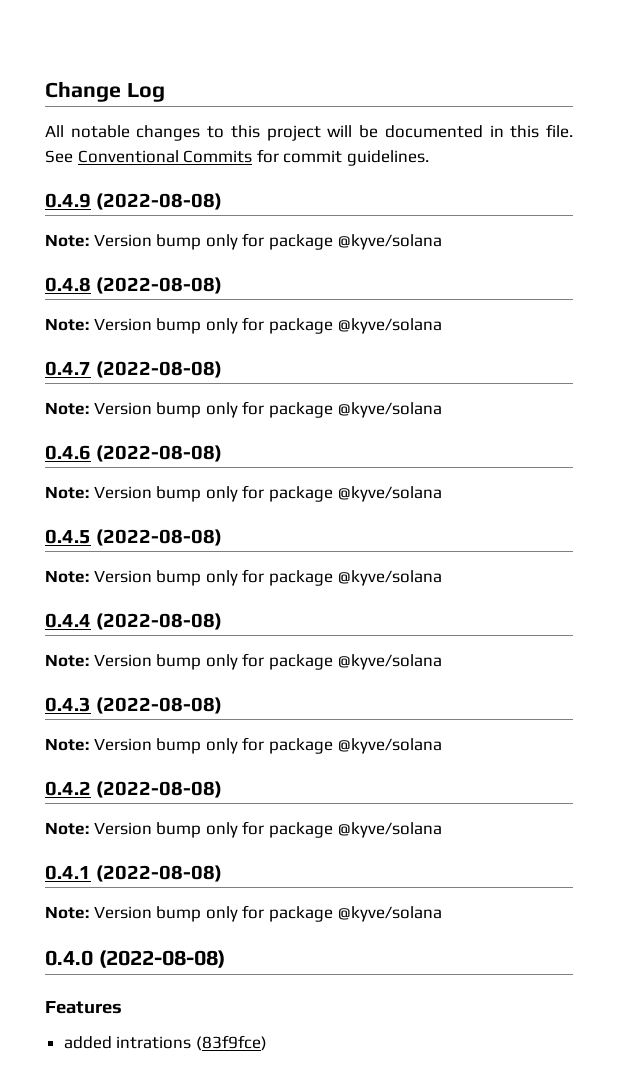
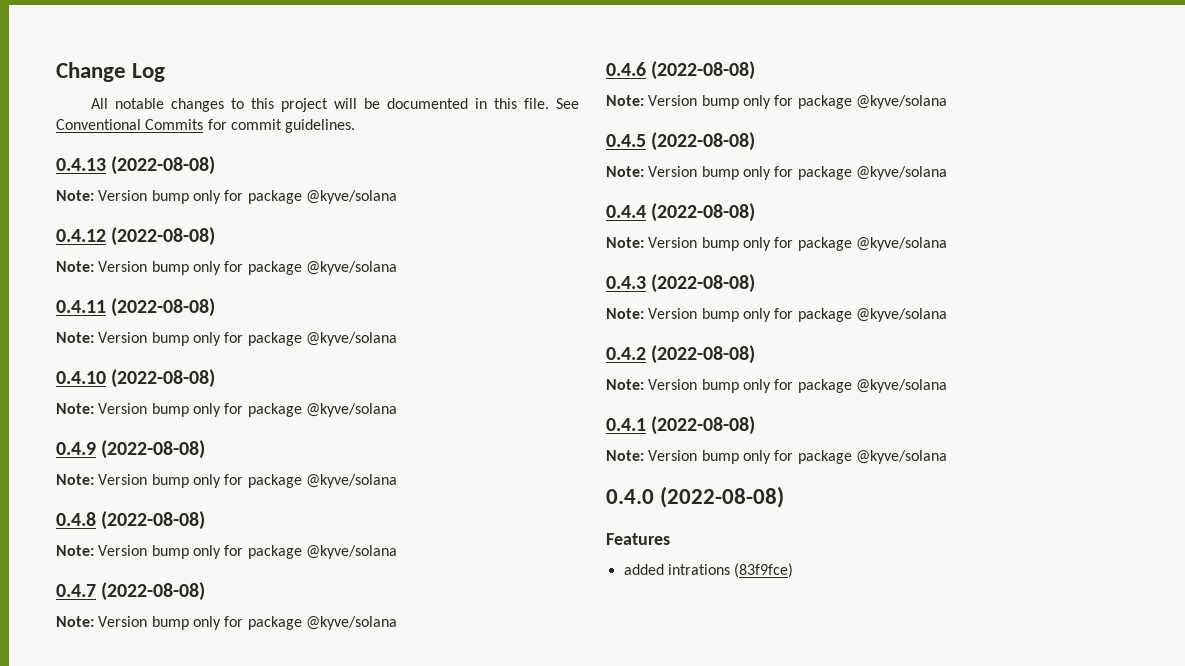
(429, 158) none -> [56,156,216,175] [56,190,397,204] [56,227,216,246] [56,261,397,275] [56,298,216,317] [56,332,397,346] [56,369,216,388] [56,403,397,417] // 0.4.13 (2022-08-08) // Note: Version bump only for package @kyve/solana // 0.4.12 (2022-08-08) // Note: Version bump only for package @kyve/solana // 0.4.11 (2022-08-08) // Note: Version bump only for package @kyve/solana // 0.4.10 (2022-08-08) // Note: Version bump only for package @kyve/solana

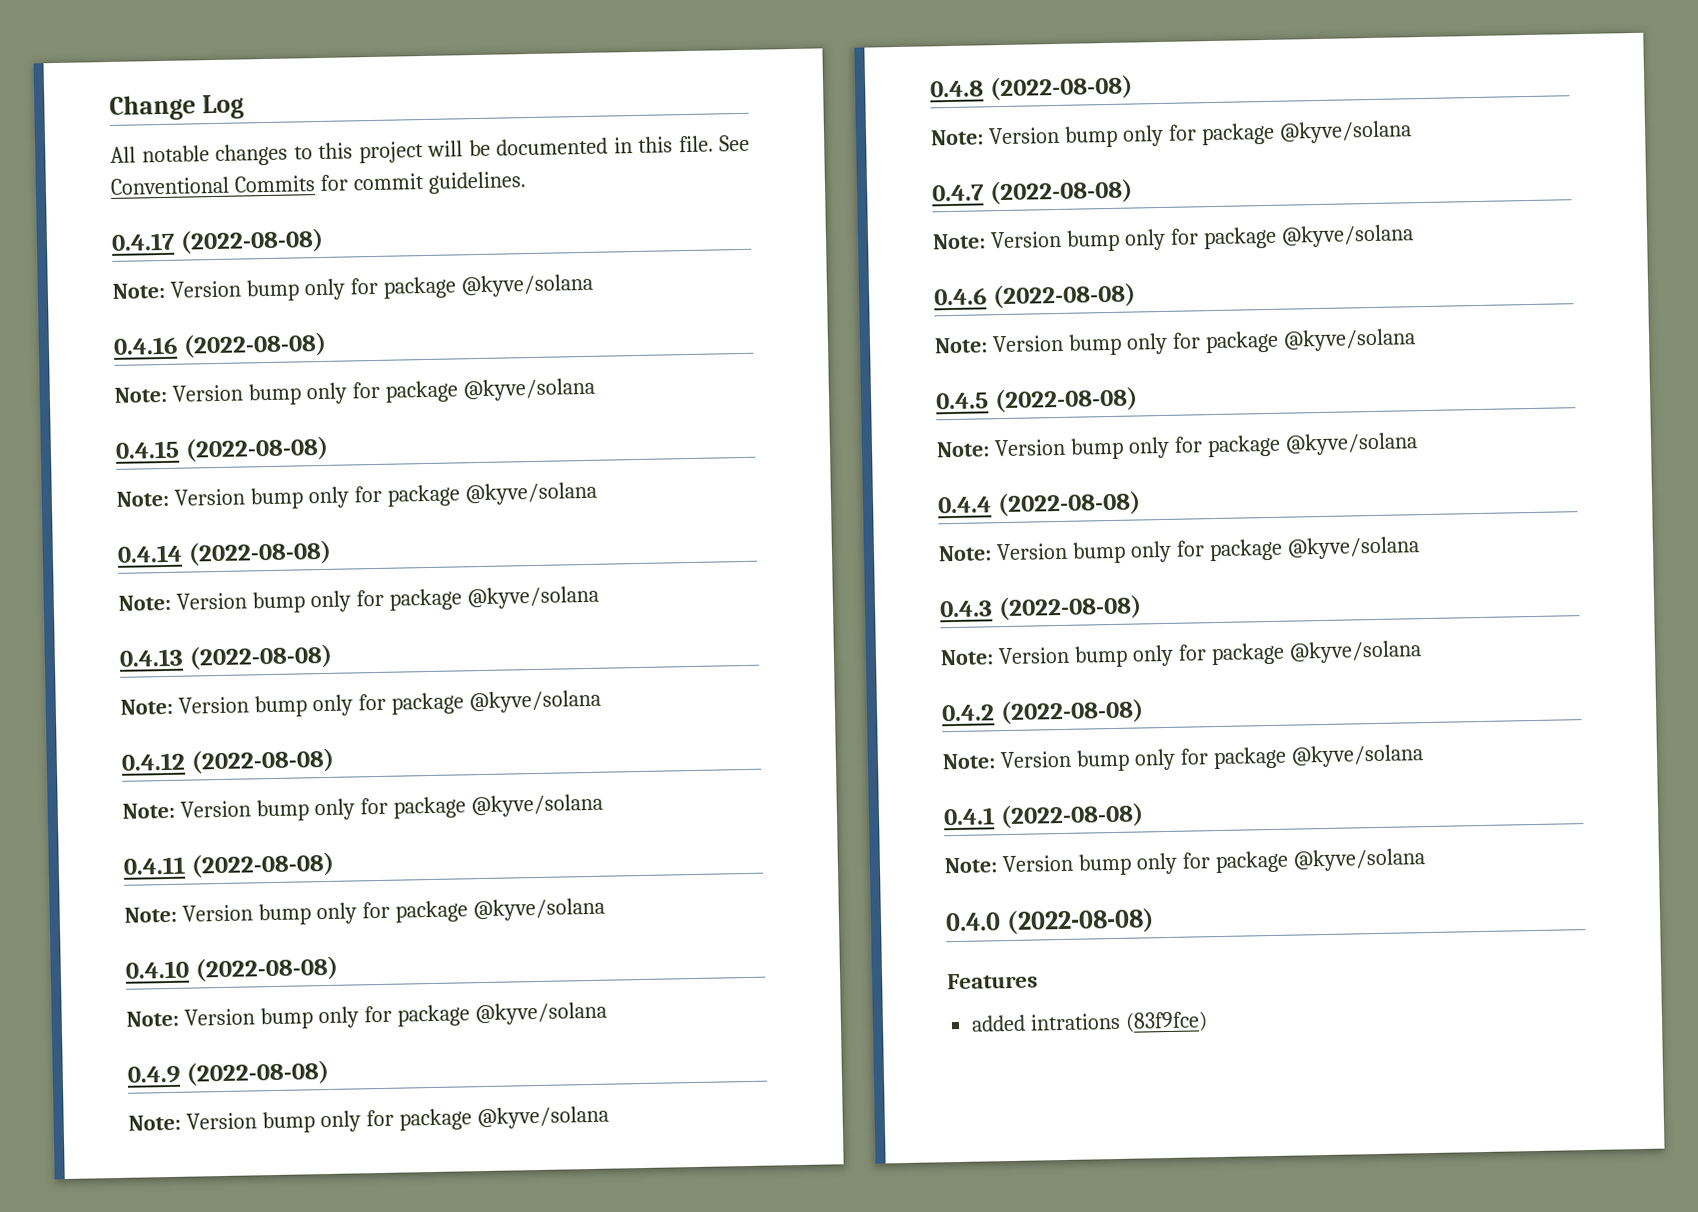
(356, 126) none -> [111,227,324,255] [112,273,594,302] [113,331,327,359] [114,377,596,406] [115,435,329,463] [116,481,597,510] [117,539,332,567] [118,585,599,614] // 0.4.17 (2022-08-08) // Note: Version bump only for package @kyve/solana // 0.4.16 (2022-08-08) // Note: Version bump only for package @kyve/solana // 0.4.15 (2022-08-08) // Note: Version bump only for package @kyve/solana // 0.4.14 (2022-08-08) // Note: Version bump only for package @kyve/solana

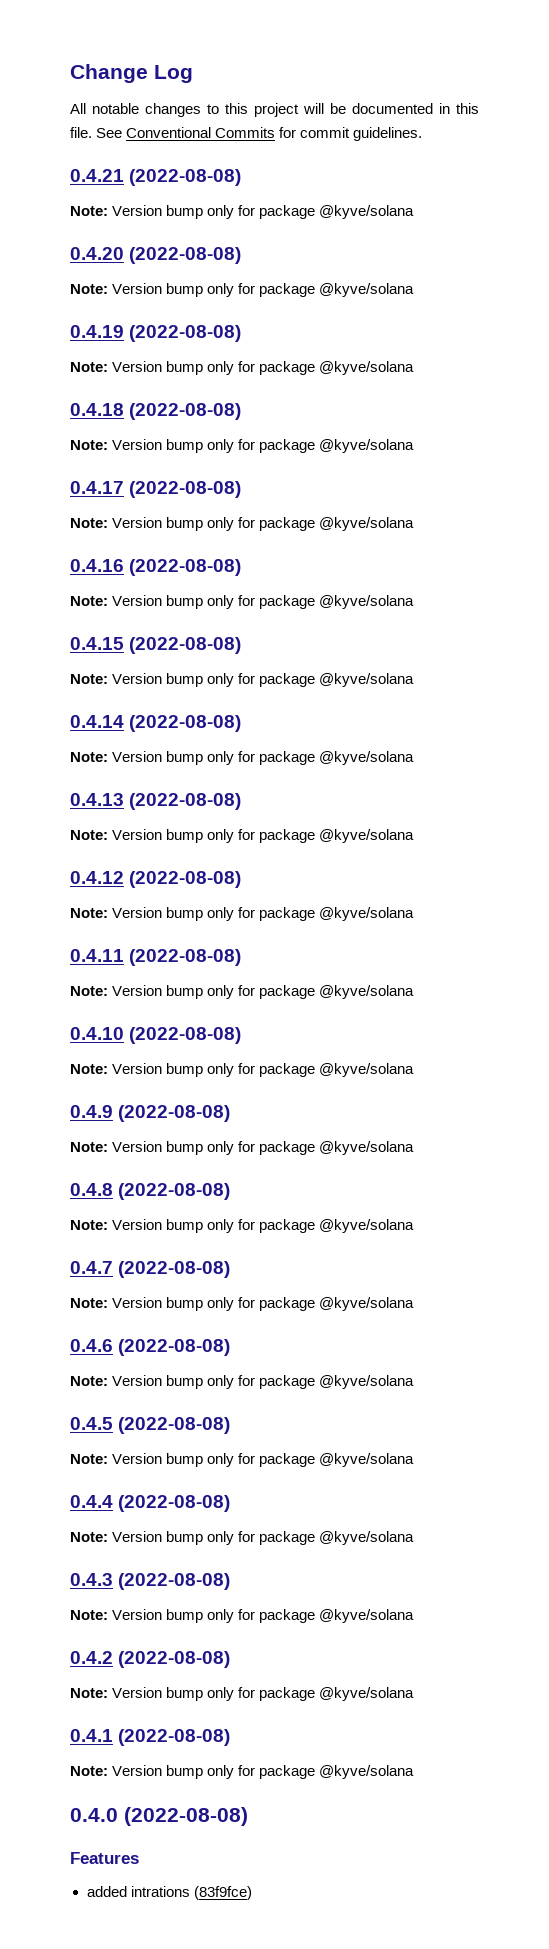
(527, 182) none -> [70,169,242,186] [70,205,415,219] [70,247,242,264] [70,283,415,297] [70,325,242,342] [70,361,415,375] [70,403,242,420] [70,439,415,453] // 0.4.21 (2022-08-08) // Note: Version bump only for package @kyve/solana // 0.4.20 (2022-08-08) // Note: Version bump only for package @kyve/solana // 0.4.19 (2022-08-08) // Note: Version bump only for package @kyve/solana // 0.4.18 (2022-08-08) // Note: Version bump only for package @kyve/solana

